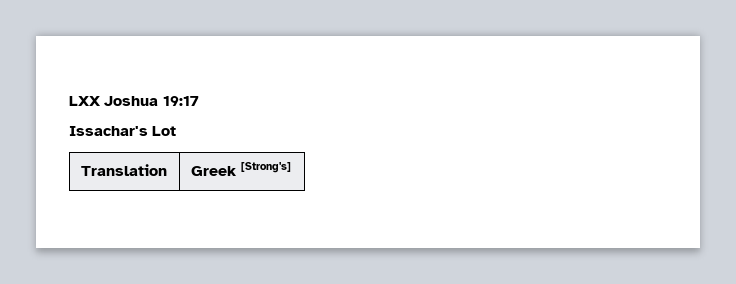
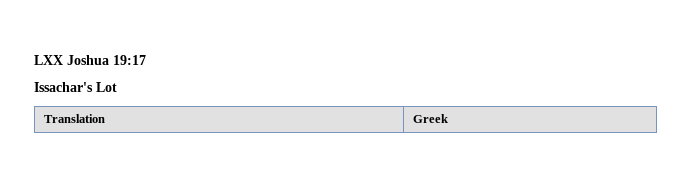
[240,162,291,173] [Strong's] -> (449, 118) none

